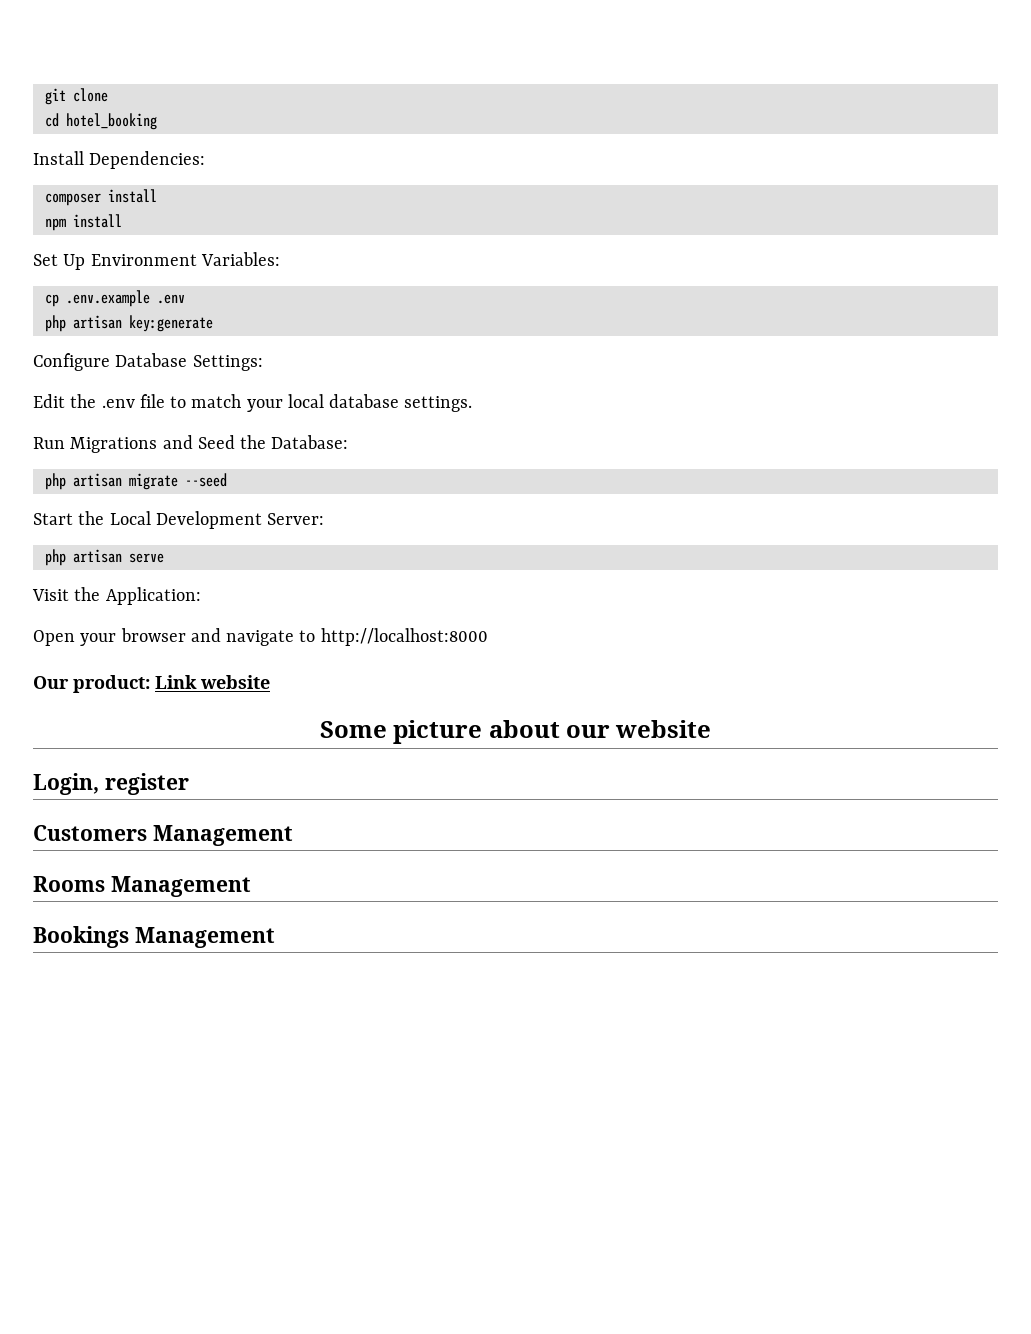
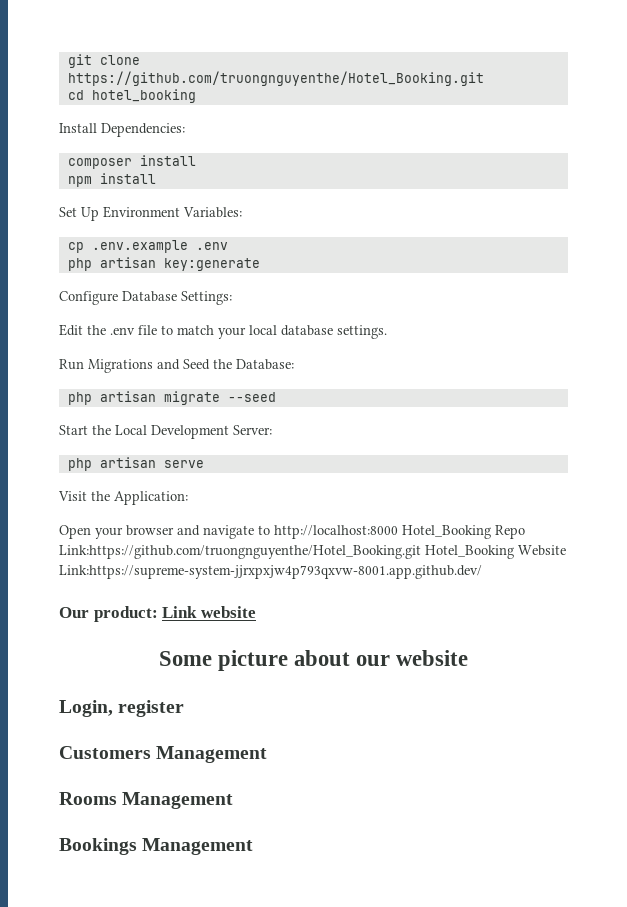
(108, 95) none -> [67,71,484,86] https://github.com/truongnguyenthe/Hotel_Booking.git
(488, 637) none -> [402,525,525,539] [59,545,566,559] [59,565,482,579] Hotel_Booking Repo Link:https://github.com/truongnguyenthe/Hotel_Booking.git Hotel_Booking Website Link:https://supreme-system-jjrxpxjw4p793qxvw-8001.app.github.dev/

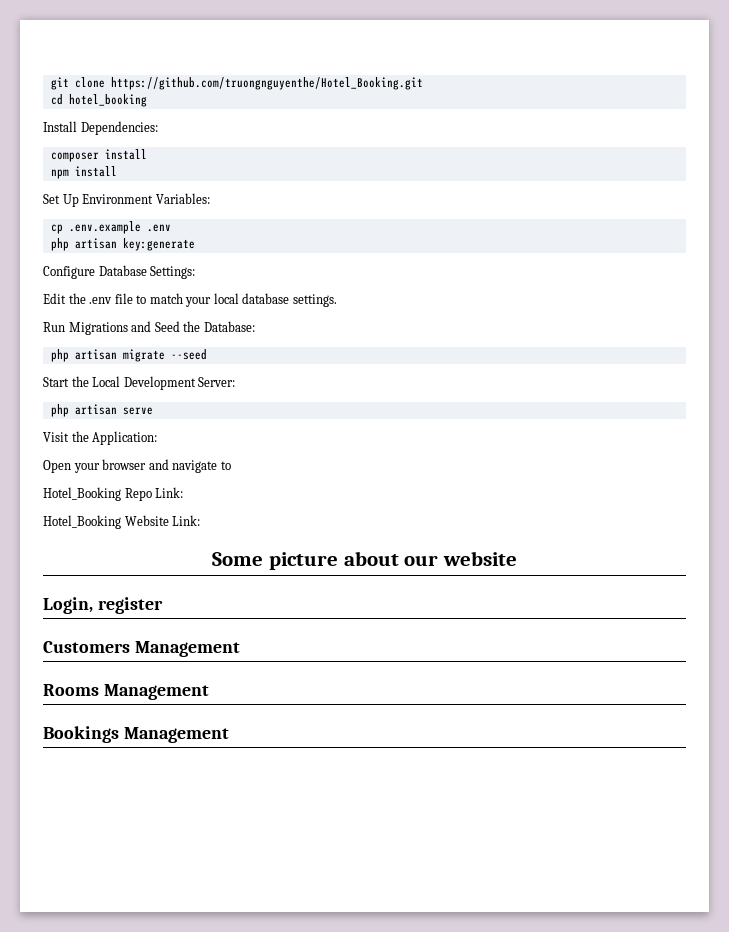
[274,525,398,539] http://localhost:8000 -> (231, 465) //
[59,545,421,559] Link:https://github.com/truongnguyenthe/Hotel_Booking.git -> [155,487,184,498] Link: //
[59,565,482,579] [59,606,256,622] Link:https://supreme-system-jjrxpxjw4p793qxvw-8001.app.github.dev/ // Our product: Link website -> [172,515,201,526] Link:

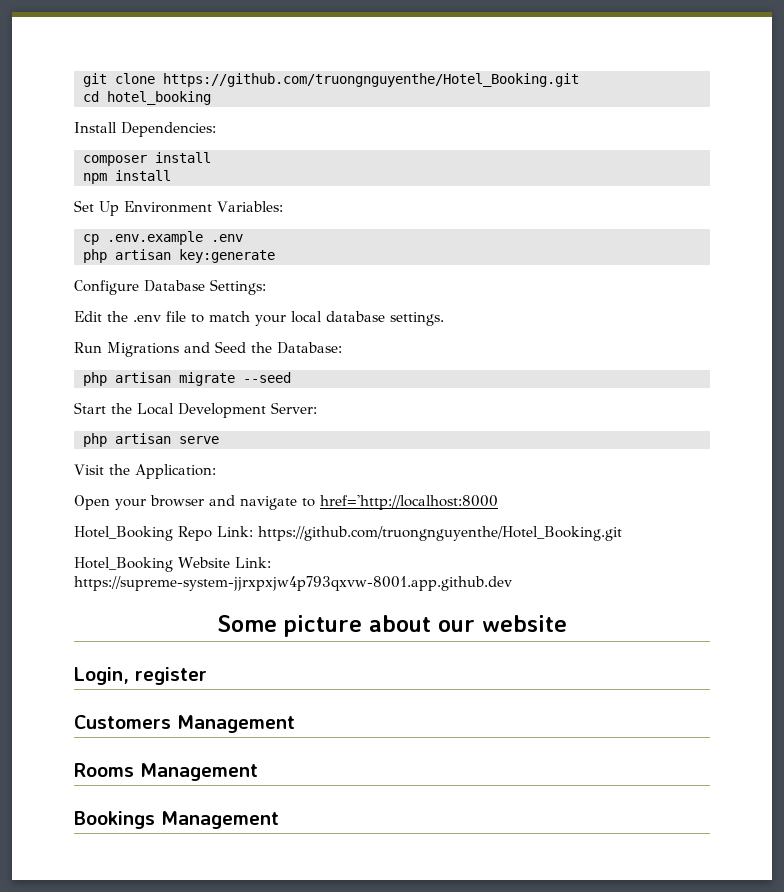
(231, 465) none -> [320,495,498,510] href='http://localhost:8000
(184, 492) none -> [258,526,622,541] https://github.com/truongnguyenthe/Hotel_Booking.git
(201, 520) none -> [74,576,512,591] https://supreme-system-jjrxpxjw4p793qxvw-8001.app.github.dev

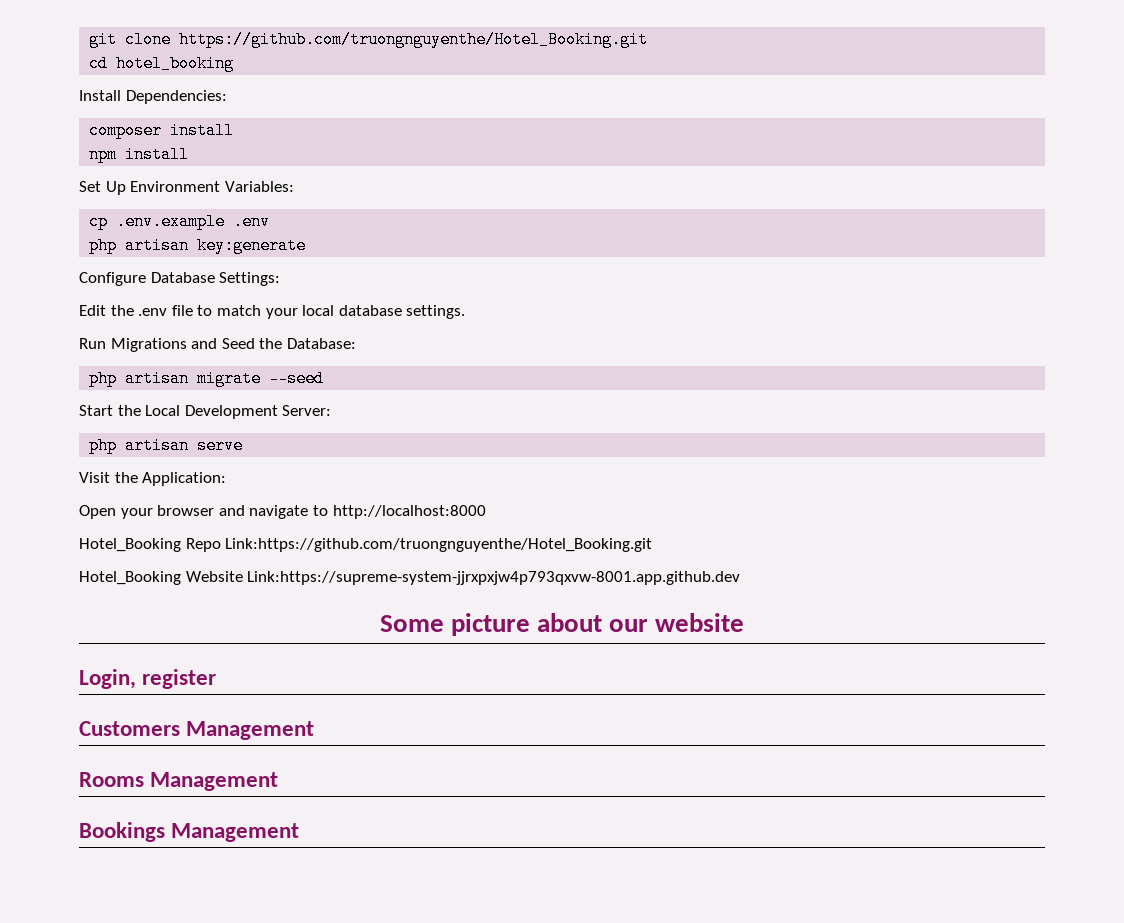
[320,495,498,510] href='http://localhost:8000 -> [332,505,486,519] http://localhost:8000
[217,526,622,541] Link: https://github.com/truongnguyenthe/Hotel_Booking.git -> [225,538,653,552] Link:https://github.com/truongnguyenthe/Hotel_Booking.git
[234,557,271,568] [74,576,512,591] Link: https://supreme-system-jjrxpxjw4p793qxvw-8001.app.github.dev -> [247,571,741,585] Link:https://supreme-system-jjrxpxjw4p793qxvw-8001.app.github.dev

